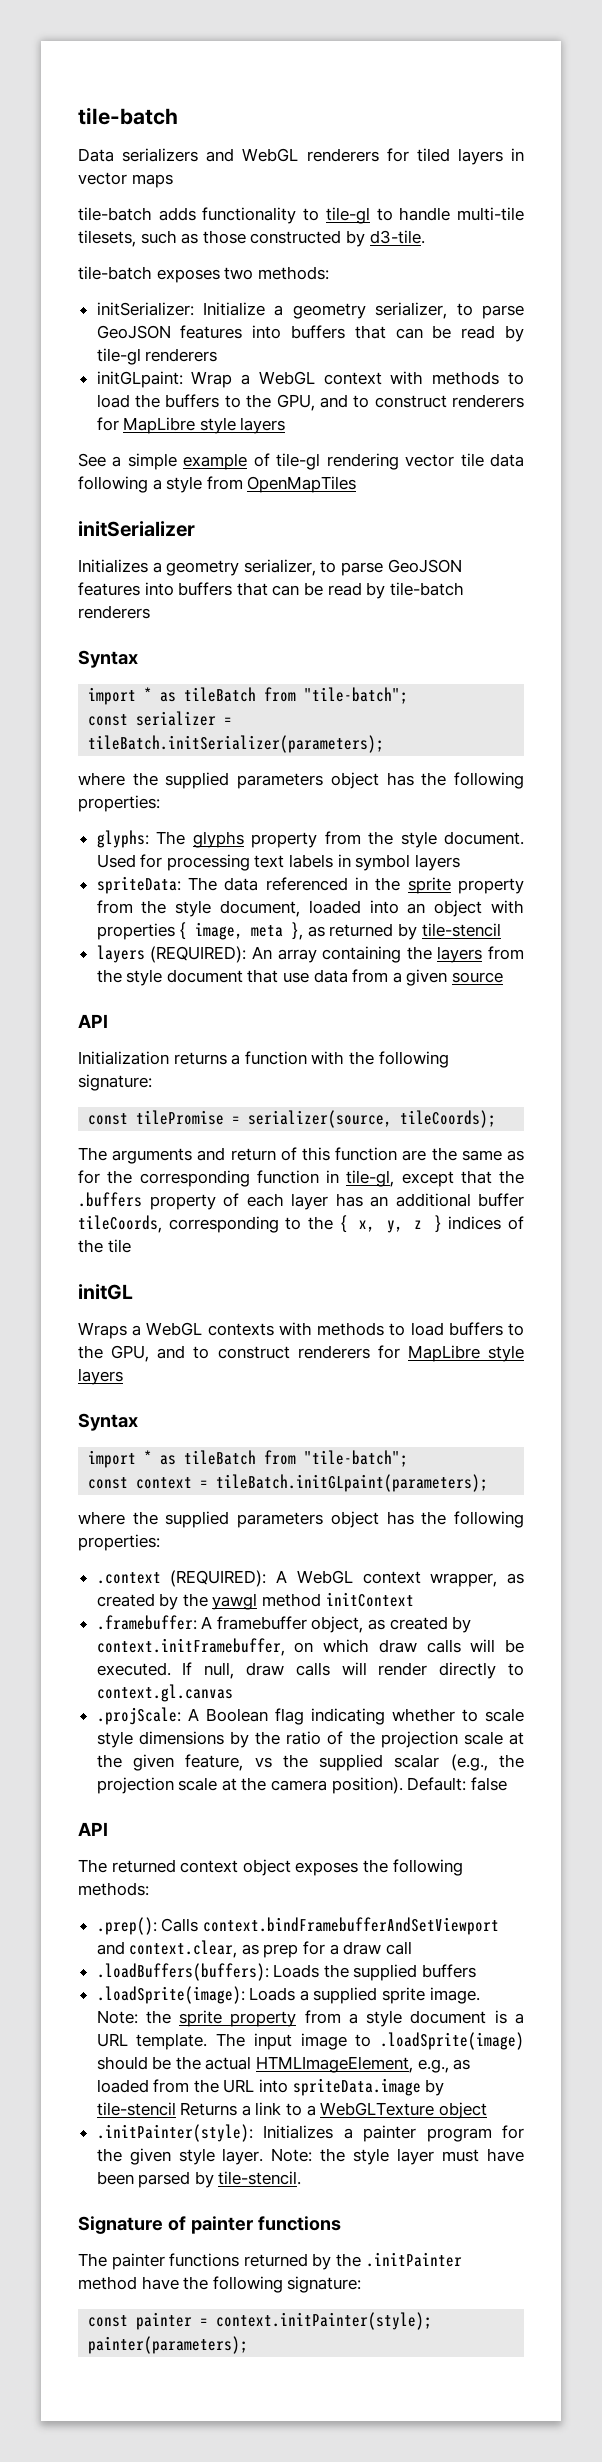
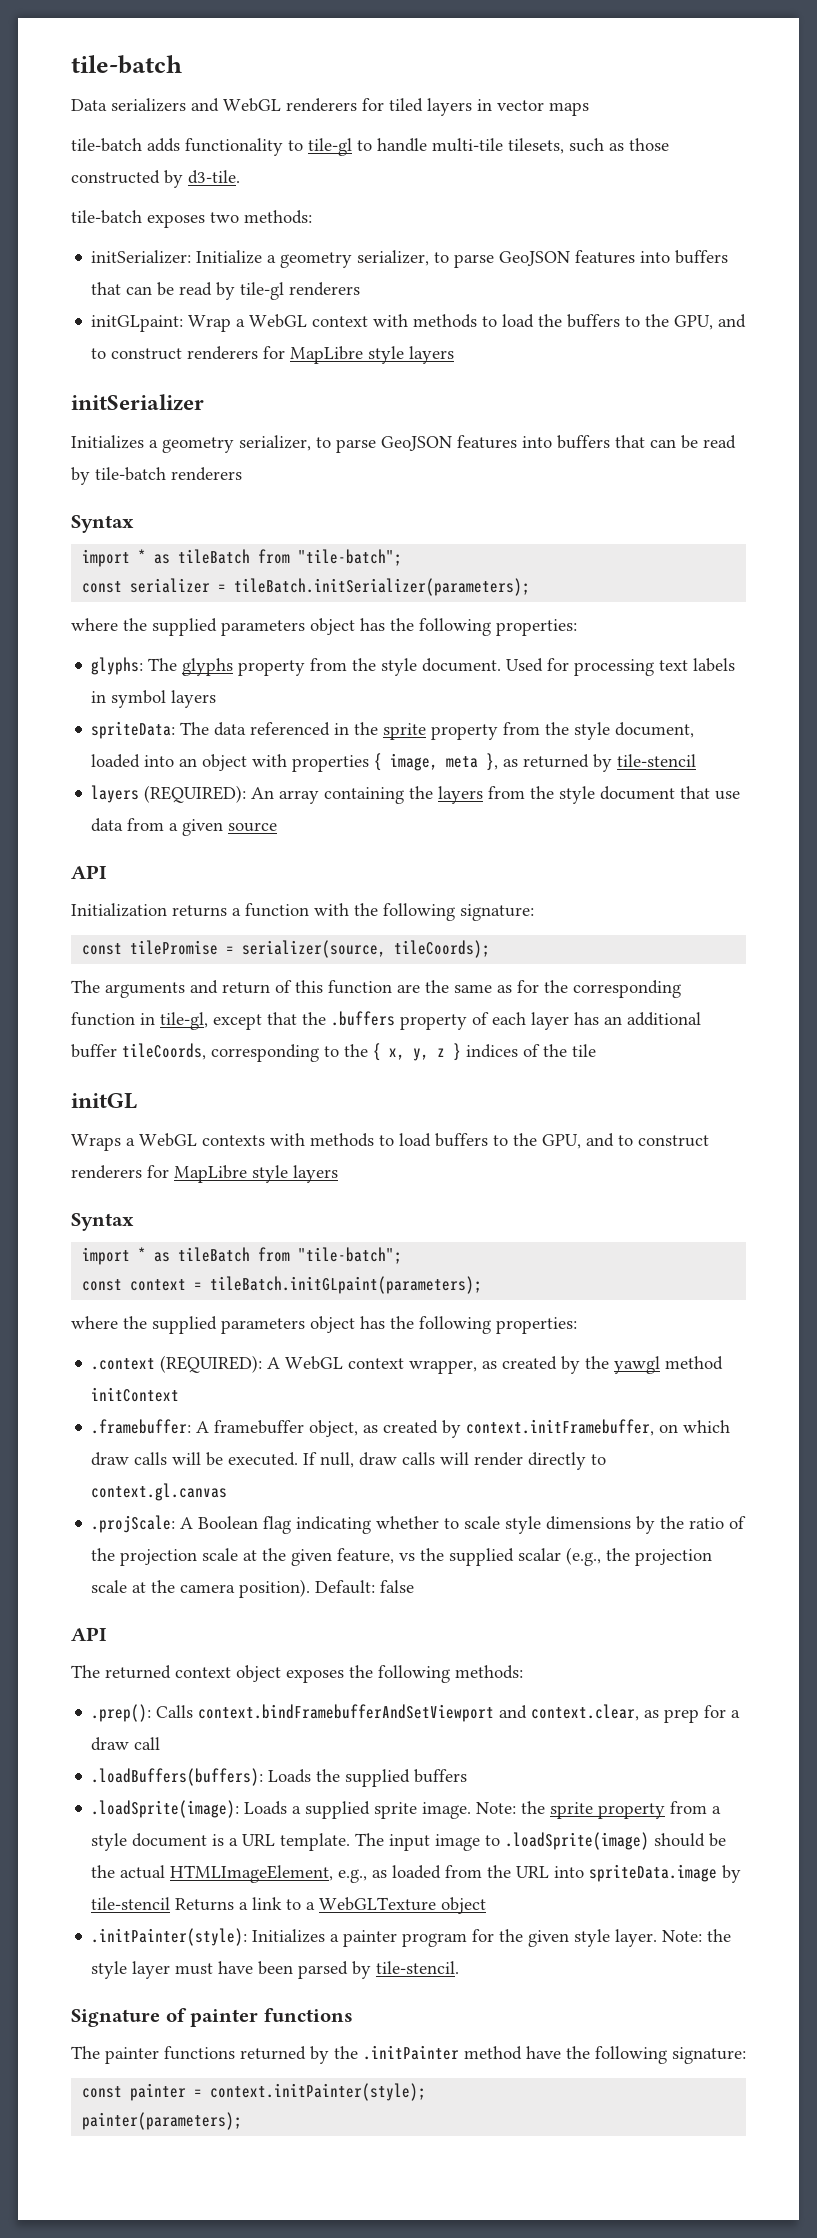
[78,453,524,470] [78,476,357,493] // See a simple example of tile-gl rendering vector tile data following a style from OpenMapTiles -> (455, 355) none

